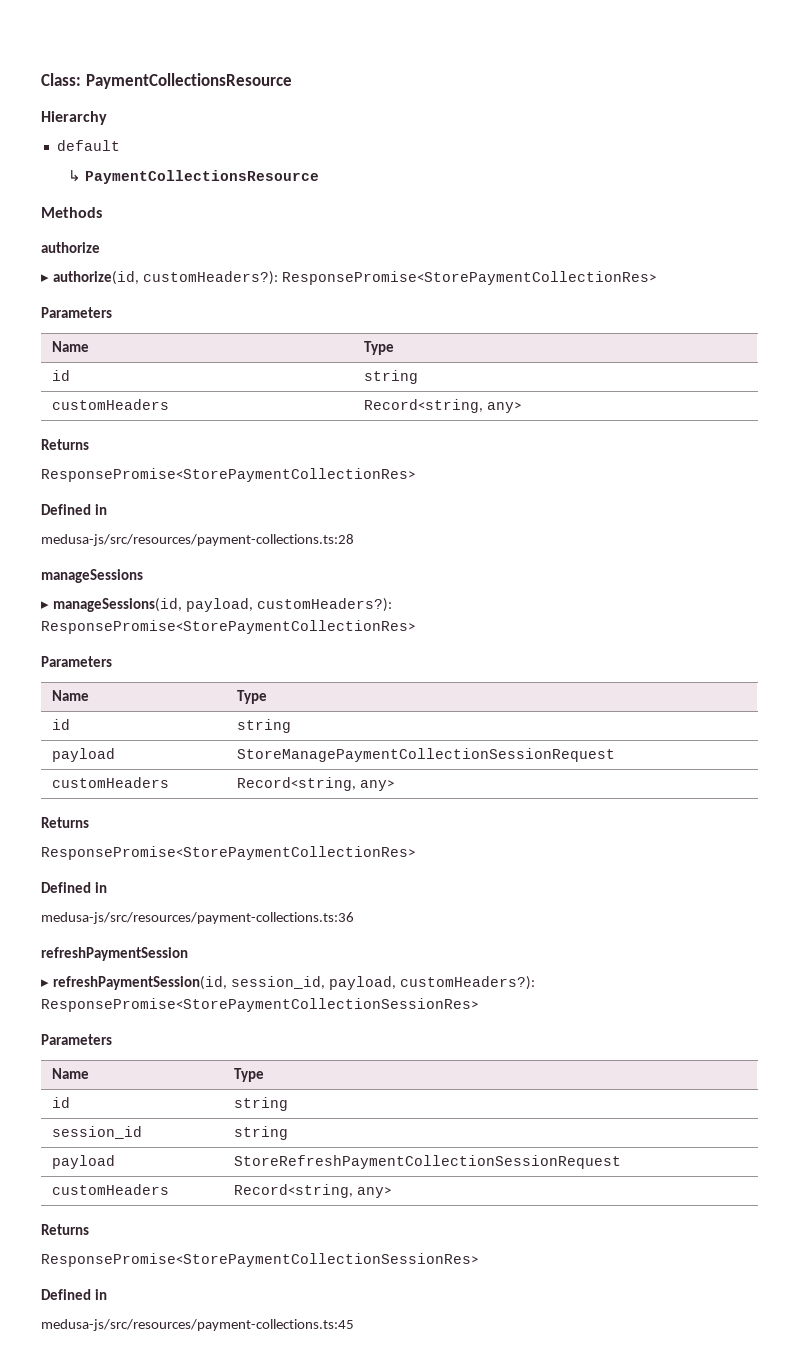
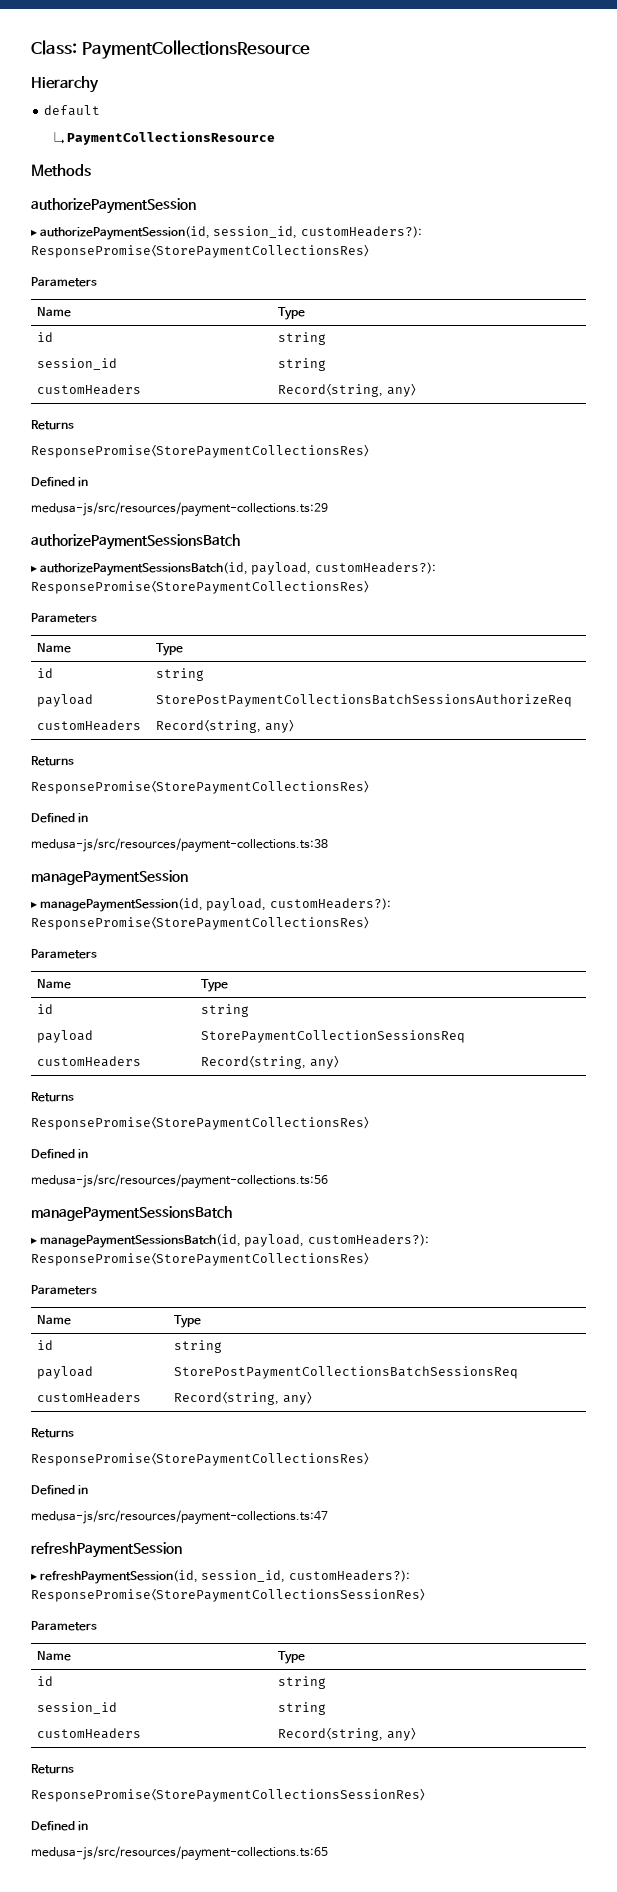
[41,242,100,253] [41,271,656,285] [41,307,112,318] [52,341,90,352] [364,341,395,355] [52,370,71,381] [364,370,419,384] [52,399,170,410] [364,399,521,413] [41,439,89,450] [41,468,415,482] [41,504,107,515] [41,534,354,546] [41,569,143,583] [41,598,392,612] [41,620,415,634] [41,656,112,667] [52,690,90,701] [237,690,268,704] [52,719,71,730] [237,719,292,733] [52,748,116,762] [237,748,616,762] [52,777,170,788] [237,777,394,791] [41,817,89,828] [41,846,415,860] [41,882,107,893] [41,912,354,924] [41,947,188,961] [41,976,535,990] [41,998,478,1012] [41,1034,112,1045] [52,1068,90,1079] [234,1068,265,1082] [52,1097,71,1108] [234,1097,289,1111] [52,1126,143,1139] [234,1126,289,1140] [52,1155,116,1169] [234,1155,622,1169] [52,1184,170,1195] [234,1184,391,1198] [41,1224,89,1235] [41,1253,478,1267] [41,1289,107,1300] [41,1319,354,1331] authorize // ▸ authorize(id, customHeaders?): ResponsePromise<StorePaymentCollectionRes> // Parameters // Name | Type // id | string // customHeaders | Record<string, any> // Returns // ResponsePromise<StorePaymentCollectionRes> // Defined in // medusa-js/src/resources/payment-collections.ts:28 // manageSessions // ▸ manageSessions(id, payload, customHeaders?): ResponsePromise<StorePaymentCollectionRes> // Parameters // Name | Type // id | string // payload | StoreManagePaymentCollectionSessionRequest // customHeaders | Record<string, any> // Returns // ResponsePromise<StorePaymentCollectionRes> // Defined in // medusa-js/src/resources/payment-collections.ts:36 // refreshPaymentSession // ▸ refreshPaymentSession(id, session_id, payload, customHeaders?): ResponsePromise<StorePaymentCollectionSessionRes> // Parameters // Name | Type // id | string // session_id | string // payload | StoreRefreshPaymentCollectionSessionRequest // customHeaders | Record<string, any> // Returns // ResponsePromise<StorePaymentCollectionSessionRes> // Defined in // medusa-js/src/resources/payment-collections.ts:45 -> [31,198,196,214] [31,226,422,240] [31,245,369,258] [31,277,97,287] [37,307,72,317] [278,307,306,320] [37,332,54,342] [278,332,327,345] [37,358,118,370] [278,358,327,371] [37,384,142,395] [278,384,416,397] [31,420,74,430] [31,445,369,458] [31,477,89,487] [31,502,328,517] [31,534,240,550] [31,562,436,576] [31,581,369,594] [31,613,97,623] [37,643,72,653] [156,643,184,656] [37,668,54,678] [156,668,205,681] [37,694,94,707] [156,694,573,707] [37,720,142,731] [156,720,294,733] [31,756,74,766] [31,781,369,794] [31,813,89,823] [31,838,328,853] [31,870,188,886] [31,898,391,912] [31,917,369,930] [31,949,97,959] [37,979,72,989] [201,979,229,992] [37,1004,54,1014] [201,1004,250,1017] [37,1030,94,1043] [201,1030,466,1043] [37,1056,142,1067] [201,1056,339,1069] [31,1092,74,1102] [31,1117,369,1130] [31,1149,89,1159] [31,1174,328,1189] [31,1206,232,1222] [31,1234,429,1248] [31,1253,369,1266] [31,1285,97,1295] [37,1315,72,1325] [174,1315,202,1328] [37,1340,54,1350] [174,1340,223,1353] [37,1366,94,1379] [174,1366,519,1379] [37,1392,142,1403] [174,1392,312,1405] [31,1428,74,1438] [31,1453,369,1466] [31,1485,89,1495] [31,1510,328,1525] [31,1542,182,1558] [31,1570,410,1584] [31,1589,425,1602] [31,1621,97,1631] [37,1651,72,1661] [278,1651,306,1664] [37,1676,54,1686] [278,1676,327,1689] [37,1702,118,1714] [278,1702,327,1715] [37,1728,142,1739] [278,1728,416,1741] [31,1764,74,1774] [31,1789,425,1802] [31,1821,89,1831] [31,1846,328,1861] authorizePaymentSession // ▸ authorizePaymentSession(id, session_id, customHeaders?): ResponsePromise<StorePaymentCollectionsRes> // Parameters // Name | Type // id | string // session_id | string // customHeaders | Record<string, any> // Returns // ResponsePromise<StorePaymentCollectionsRes> // Defined in // medusa-js/src/resources/payment-collections.ts:29 // authorizePaymentSessionsBatch // ▸ authorizePaymentSessionsBatch(id, payload, customHeaders?): ResponsePromise<StorePaymentCollectionsRes> // Parameters // Name | Type // id | string // payload | StorePostPaymentCollectionsBatchSessionsAuthorizeReq // customHeaders | Record<string, any> // Returns // ResponsePromise<StorePaymentCollectionsRes> // Defined in // medusa-js/src/resources/payment-collections.ts:38 // managePaymentSession // ▸ managePaymentSession(id, payload, customHeaders?): ResponsePromise<StorePaymentCollectionsRes> // Parameters // Name | Type // id | string // payload | StorePaymentCollectionSessionsReq // customHeaders | Record<string, any> // Returns // ResponsePromise<StorePaymentCollectionsRes> // Defined in // medusa-js/src/resources/payment-collections.ts:56 // managePaymentSessionsBatch // ▸ managePaymentSessionsBatch(id, payload, customHeaders?): ResponsePromise<StorePaymentCollectionsRes> // Parameters // Name | Type // id | string // payload | StorePostPaymentCollectionsBatchSessionsReq // customHeaders | Record<string, any> // Returns // ResponsePromise<StorePaymentCollectionsRes> // Defined in // medusa-js/src/resources/payment-collections.ts:47 // refreshPaymentSession // ▸ refreshPaymentSession(id, session_id, customHeaders?): ResponsePromise<StorePaymentCollectionsSessionRes> // Parameters // Name | Type // id | string // session_id | string // customHeaders | Record<string, any> // Returns // ResponsePromise<StorePaymentCollectionsSessionRes> // Defined in // medusa-js/src/resources/payment-collections.ts:65

